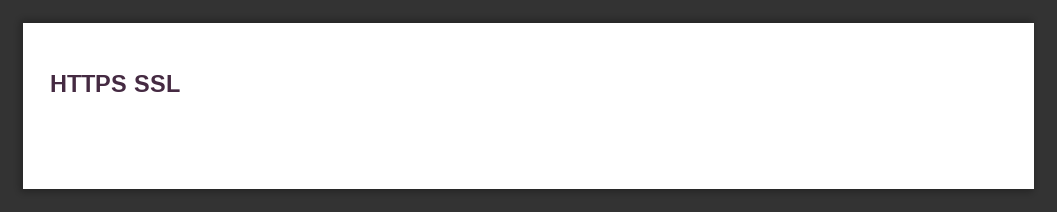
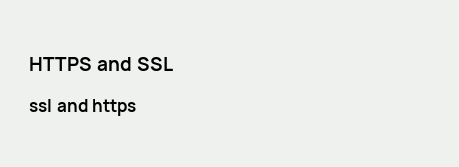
(127, 83) none -> [97,57,133,71] and
(180, 83) none -> [29,99,137,116] // ssl and https

